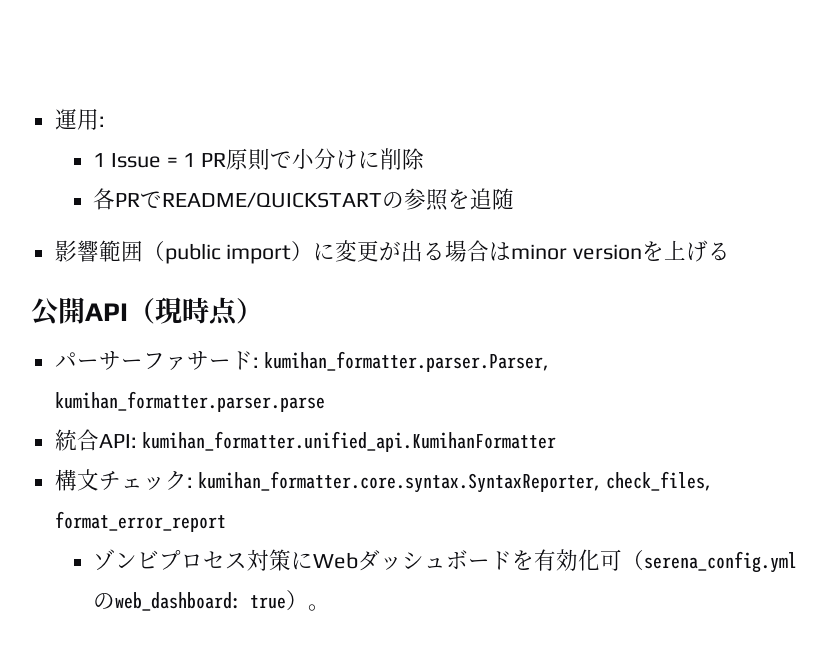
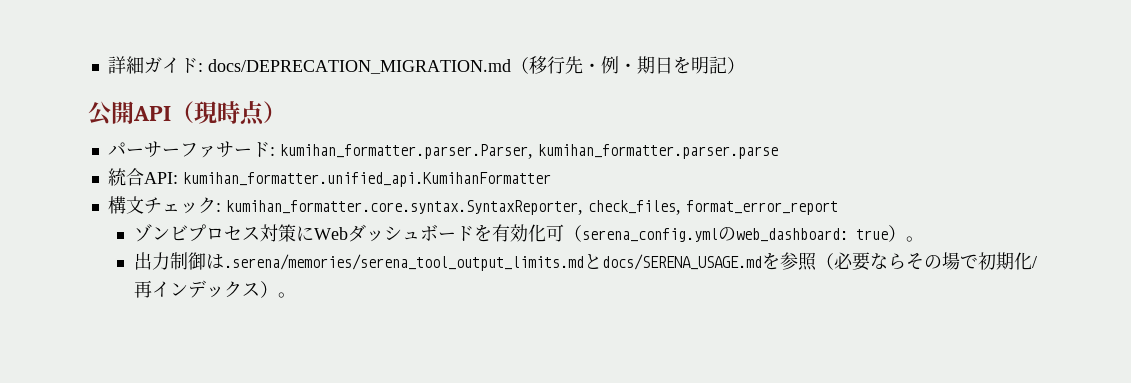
[54,108,105,130] [93,148,425,170] [93,188,515,211] [54,240,731,264] 運用: // 1 Issue = 1 PR原則で小分けに削除 // 各PRでREADME/QUICKSTARTの参照を追随 // 影響範囲（public import）に変更が出る場合はminor versionを上げる -> [107,56,745,74] 詳細ガイド: docs/DEPRECATION_MIGRATION.md（移行先・例・期日を明記）
(331, 607) none -> [133,252,1037,271] [133,280,296,298] // 出力制御は.serena/memories/serena_tool_output_limits.mdとdocs/SERENA_USAGE.mdを参照（必要ならその場で初期化/再インデックス）。

